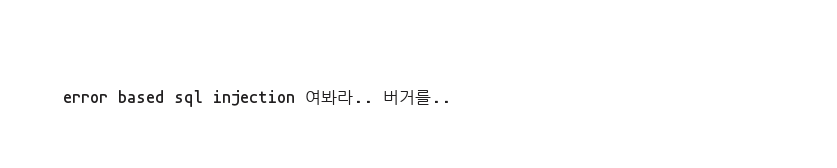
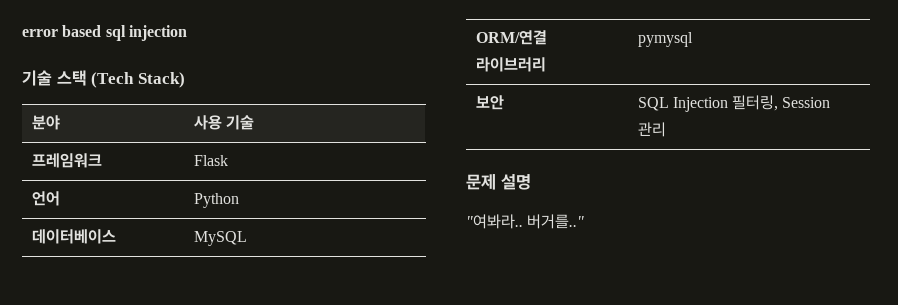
[305,90,451,105] 여봐라.. 버거를.. -> [22,70,185,88] [31,115,60,130] [193,115,254,130] [31,153,102,168] [193,155,228,166] [31,191,60,206] [193,193,239,208] [31,229,116,244] [193,231,247,246] [475,30,547,45] [475,57,546,72] [637,32,693,47] [475,95,504,110] [637,95,831,112] [637,122,666,137] [466,174,531,190] [466,214,585,229] // 기술 스택 (Tech Stack) // 분야 | 사용 기술 // 프레임워크 | Flask // 언어 | Python // 데이터베이스 | MySQL // ORM/연결 라이브러리 | pymysql // 보안 | SQL Injection 필터링, Session 관리 // 문제 설명 // "여봐라.. 버거를.."

